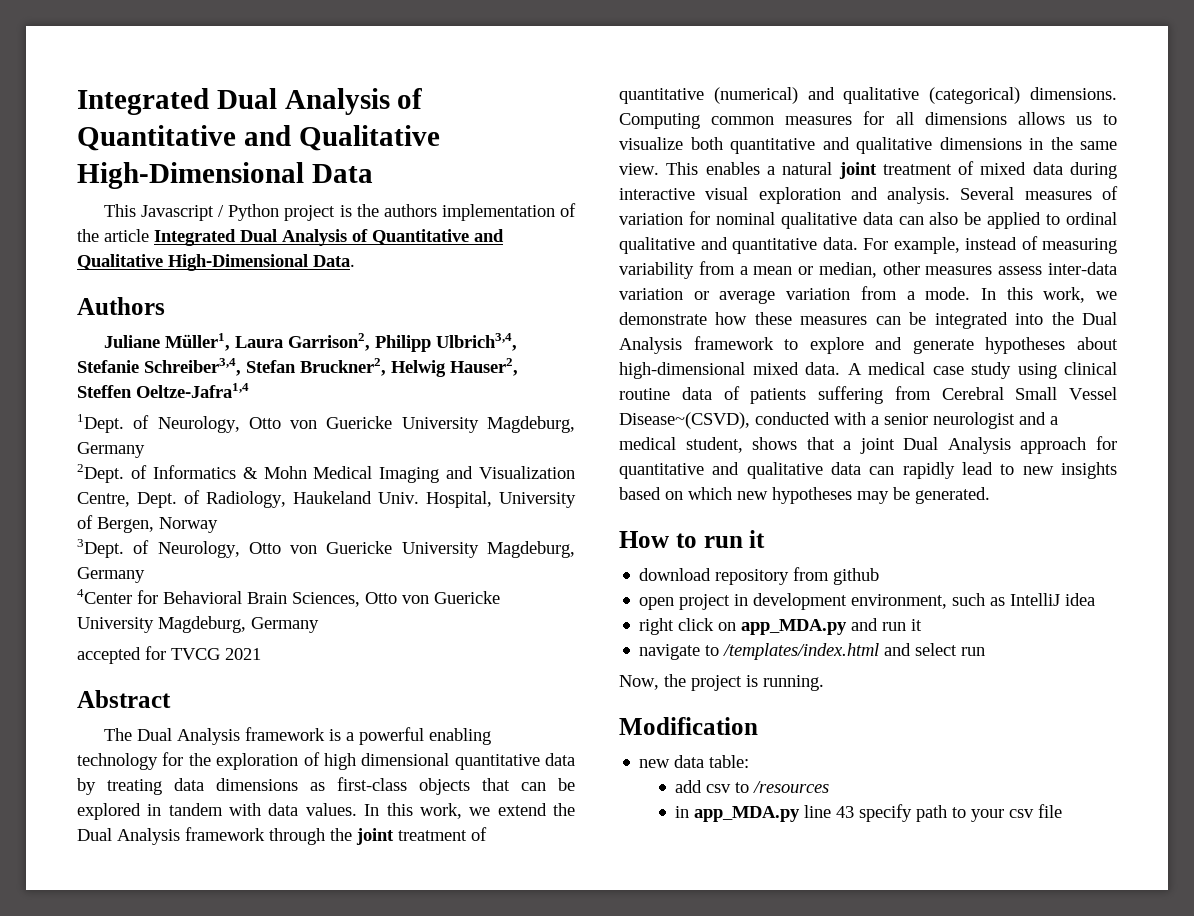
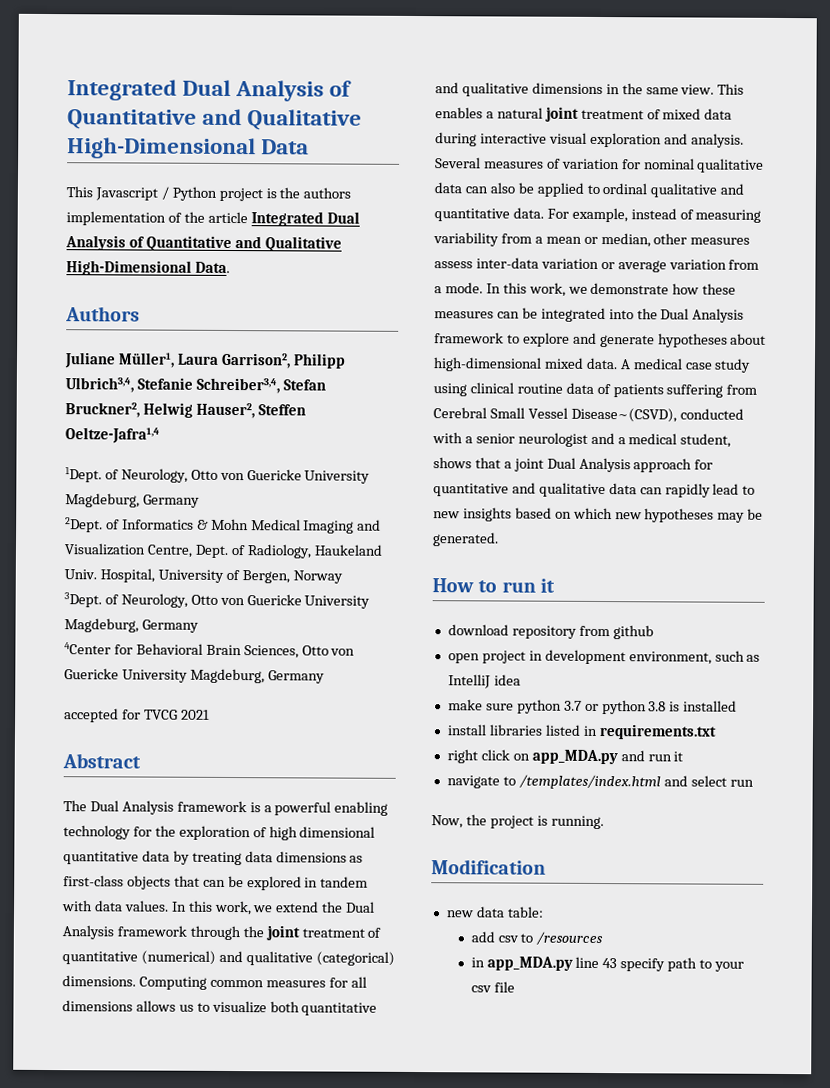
(1096, 599) none -> [447,699,738,715] [446,723,717,740] // make sure python 3.7 or python 3.8 is installed // install libraries listed in requirements.txt

